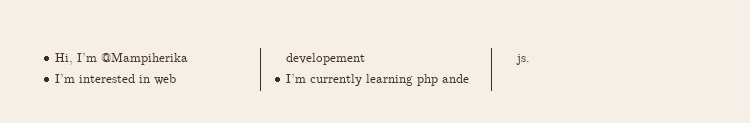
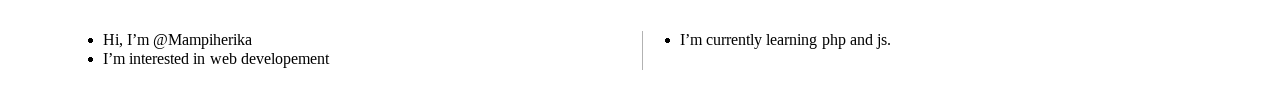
[442,74,470,83] ande -> [849,34,873,45] and

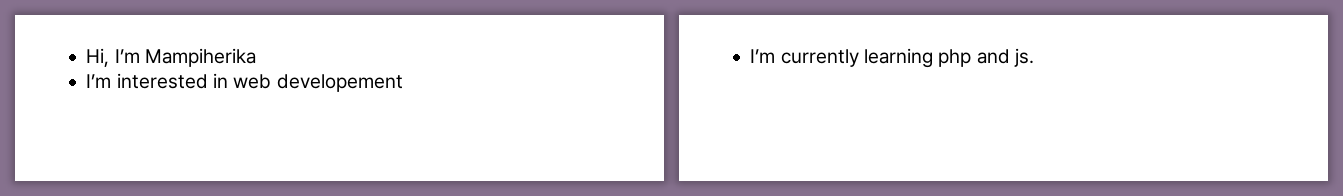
[153,34,253,49] @Mampiherika -> [144,48,256,67] Mampiherika

